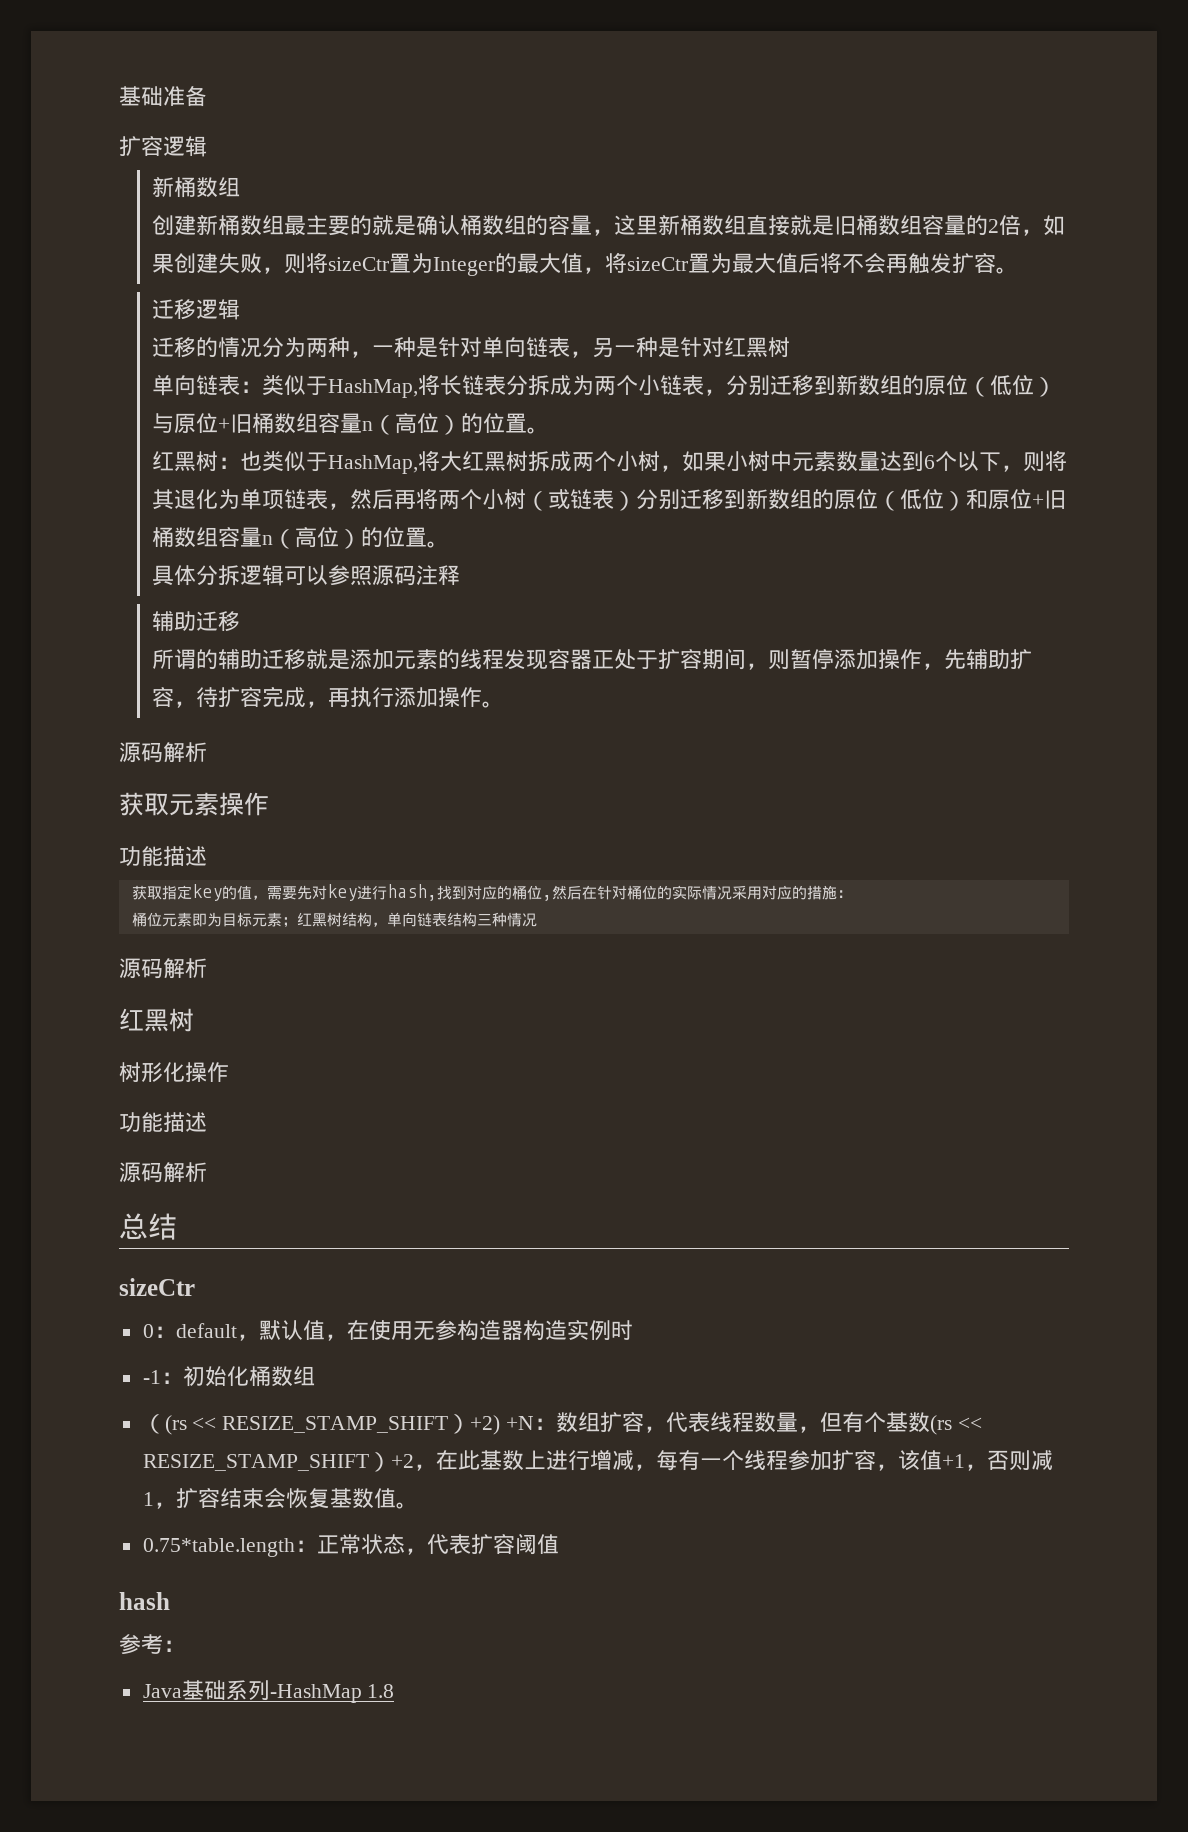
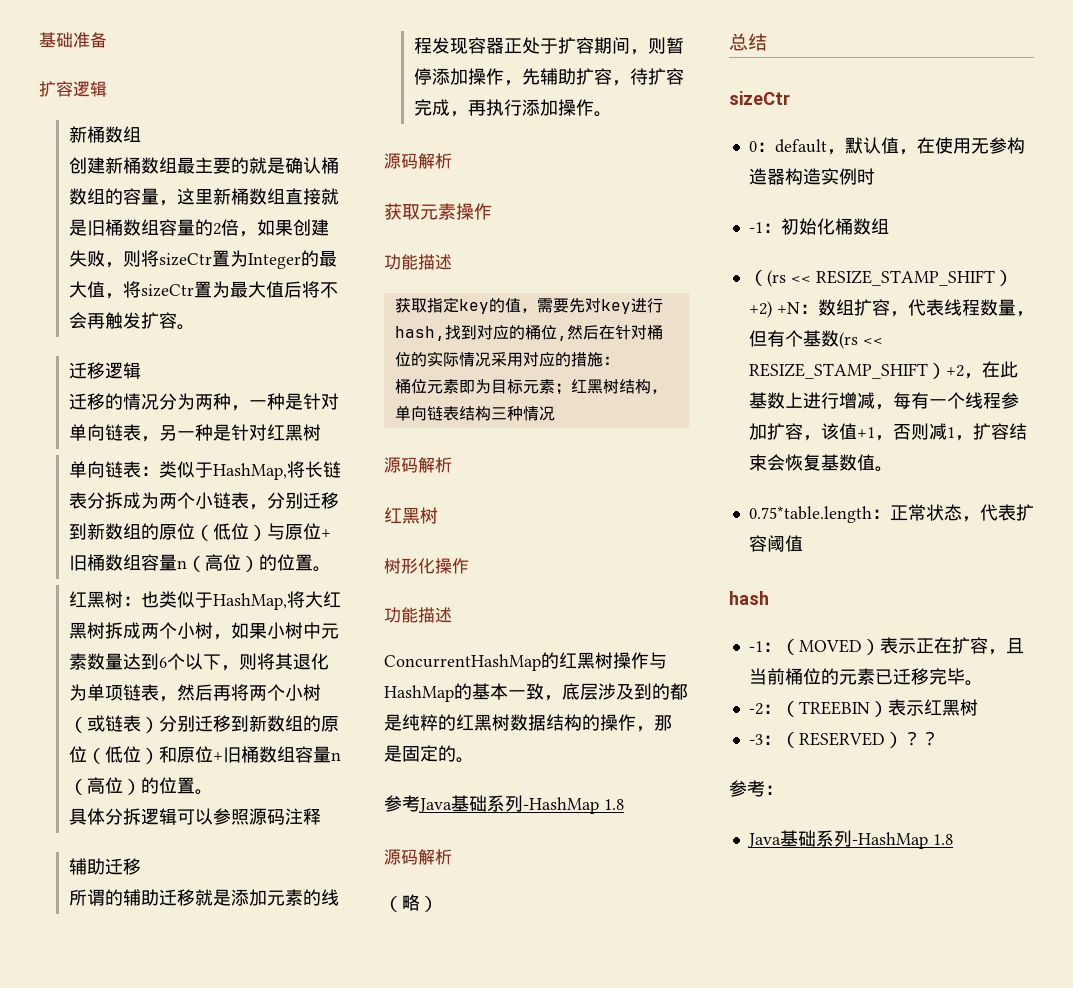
[119,1162,207,1183] // 源码解析 -> [384,652,667,671] [384,683,688,702] [384,714,672,732] [384,745,474,763] [384,795,624,814] [384,849,452,865] [384,894,438,912] // ConcurrentHashMap的红黑树操作与HashMap的基本一致，底层涉及到的都是纯粹的红黑树数据结构的操作，那是固定的。 // 参考Java基础系列-HashMap 1.8 // 源码解析 // （略）
(170, 1601) none -> [748,637,1024,655] [748,668,983,686] [748,699,978,717] [748,731,939,748] // -1：（MOVED）表示正在扩容，且当前桶位的元素已迁移完毕。 // -2：（TREEBIN）表示红黑树 // -3：（RESERVED）？？

